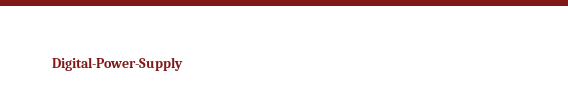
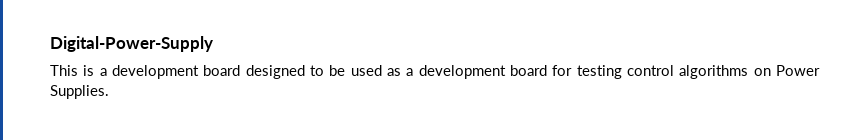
(183, 64) none -> [50,65,821,79] [50,85,109,99] // This is a development board designed to be used as a development board for testing control algorithms on Power Supplies.

